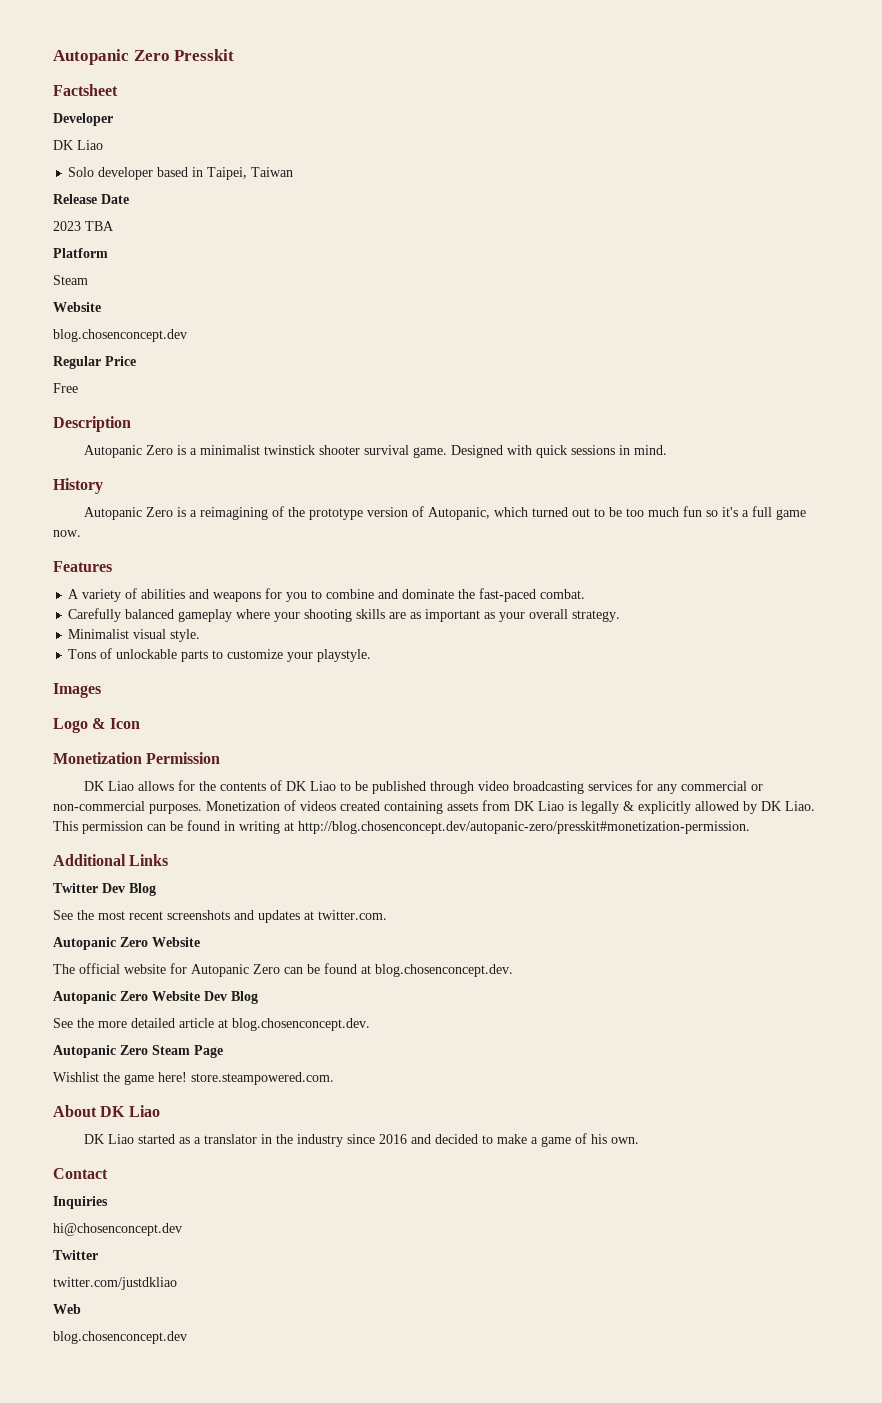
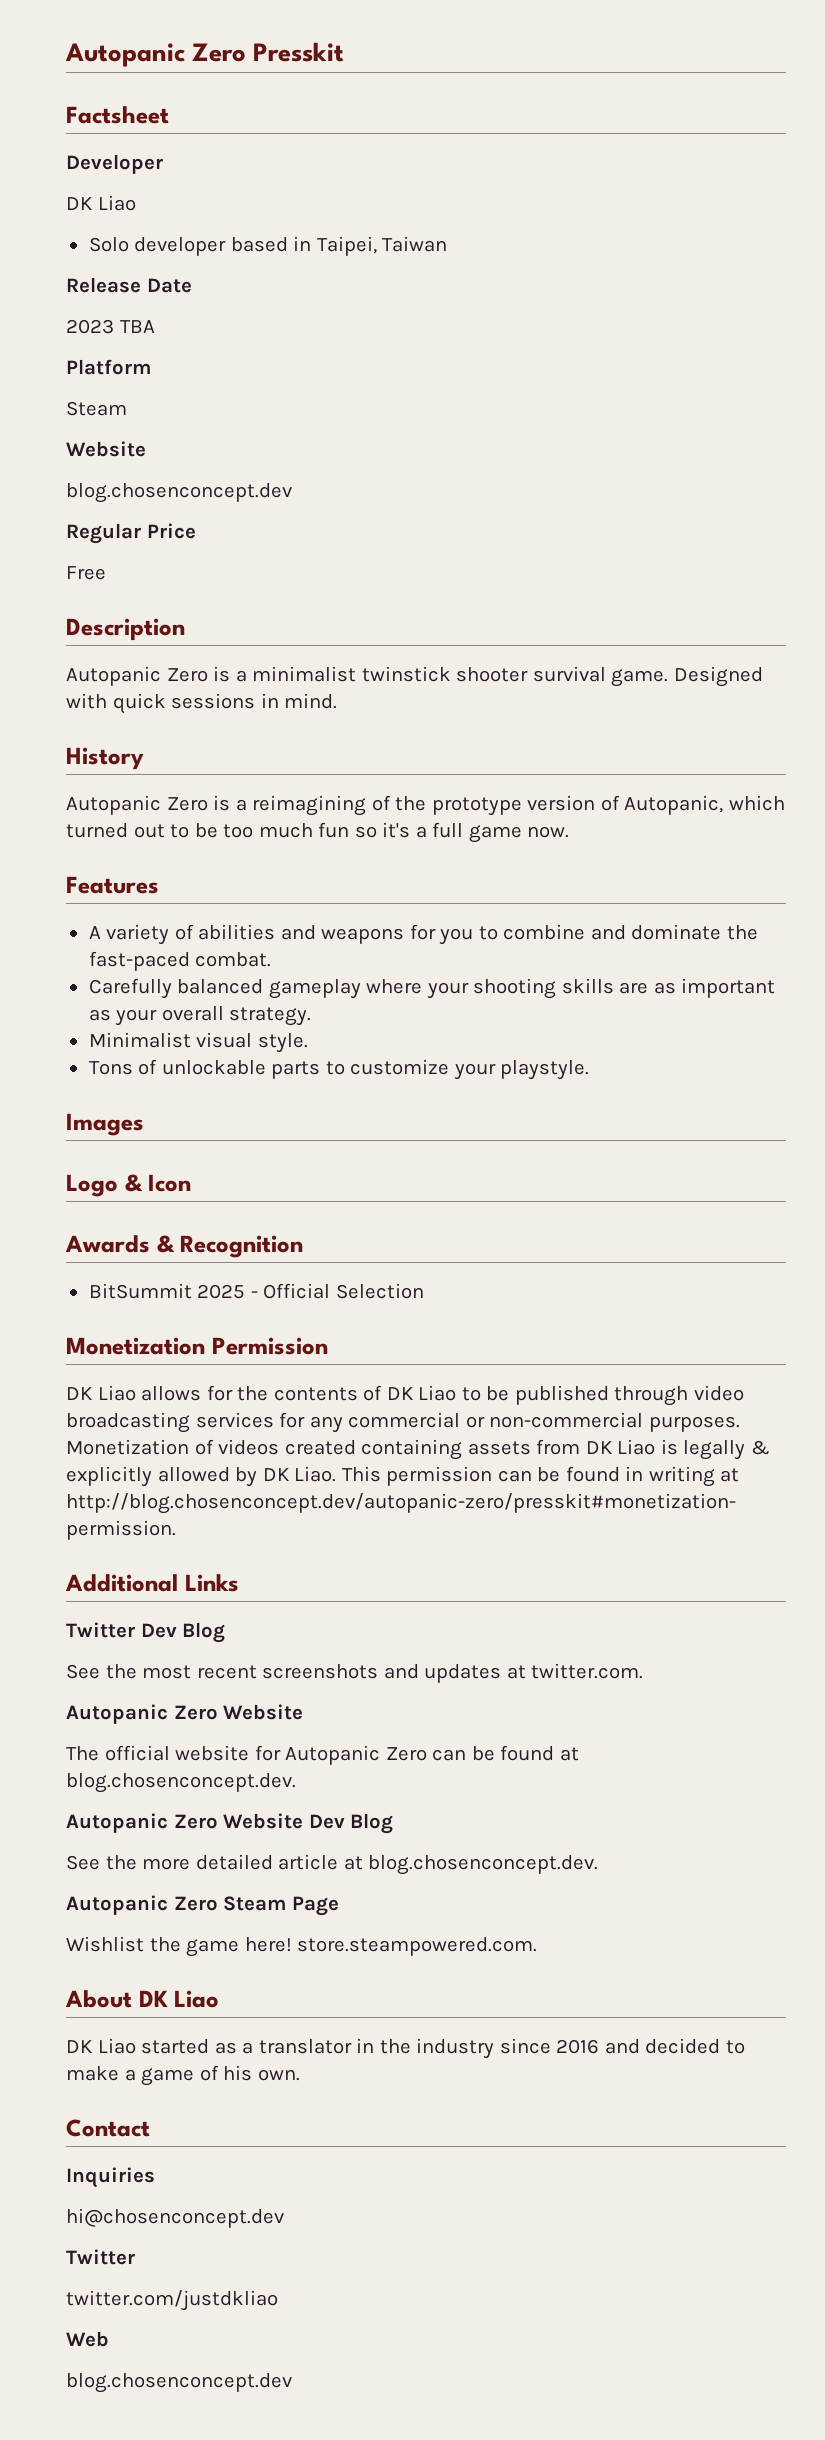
(140, 723) none -> [65,1235,304,1258] [88,1283,424,1299] // Awards & Recognition // BitSummit 2025 - Official Selection

